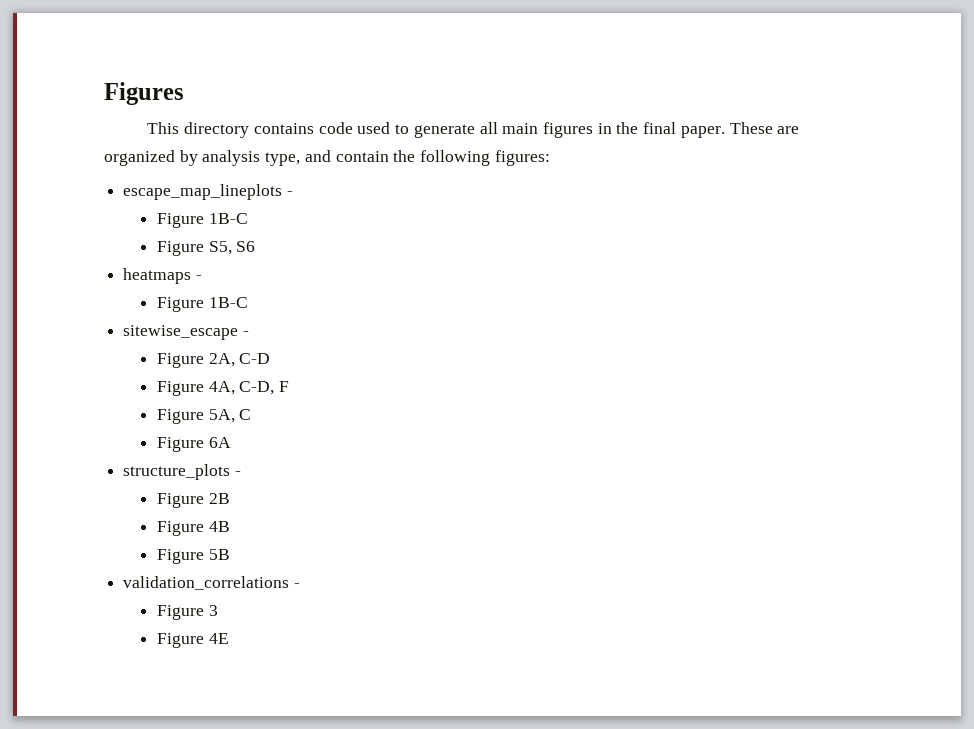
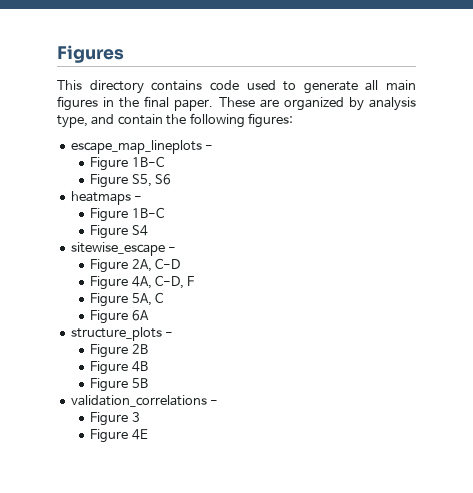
(248, 302) none -> [90,225,148,239] // Figure S4

